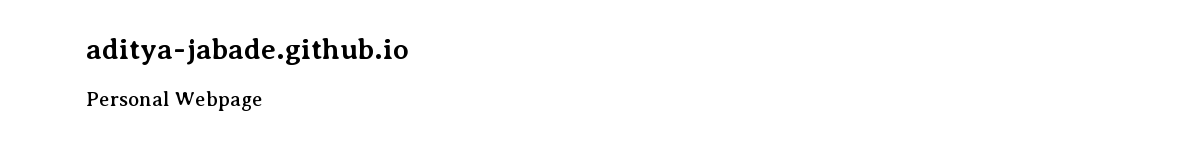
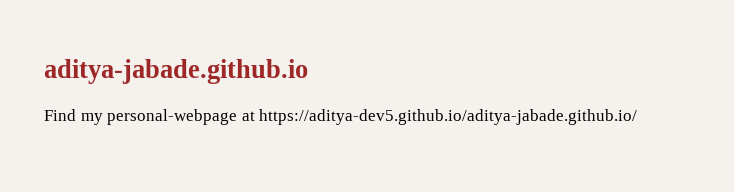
[86,91,263,111] Personal Webpage -> [44,109,638,125] Find my personal-webpage at https://aditya-dev5.github.io/aditya-jabade.github.io/

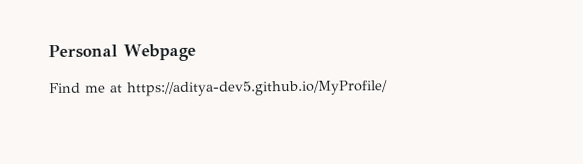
[44,59,308,84] aditya-jabade.github.io -> [48,43,196,62] Personal Webpage
[80,109,638,125] my personal-webpage at https://aditya-dev5.github.io/aditya-jabade.github.io/ -> [85,80,388,97] me at https://aditya-dev5.github.io/MyProfile/

